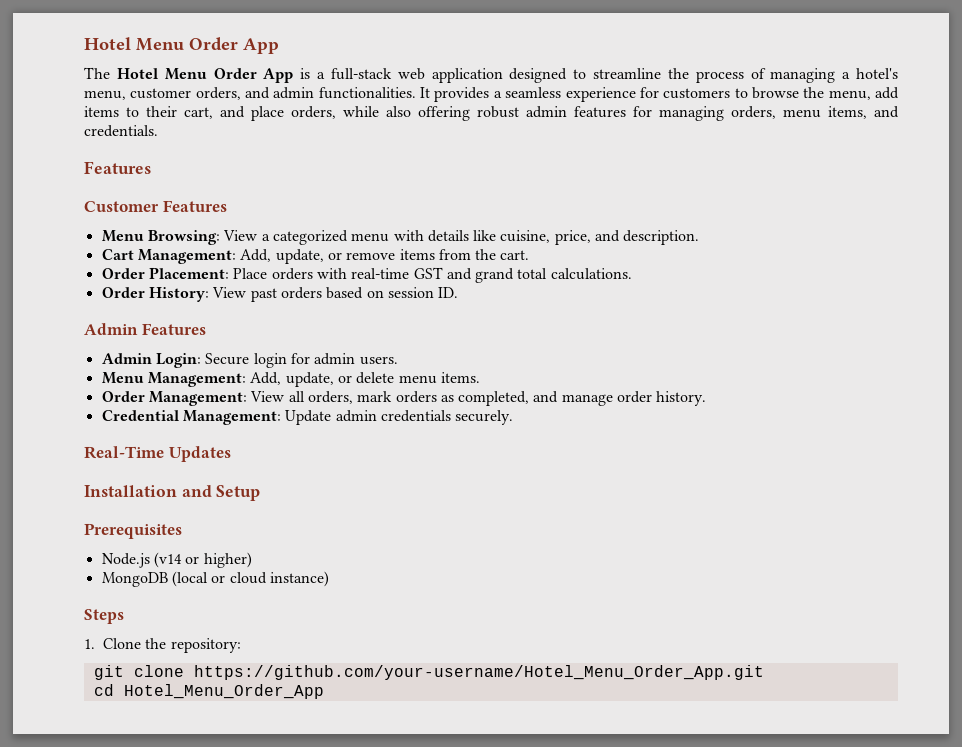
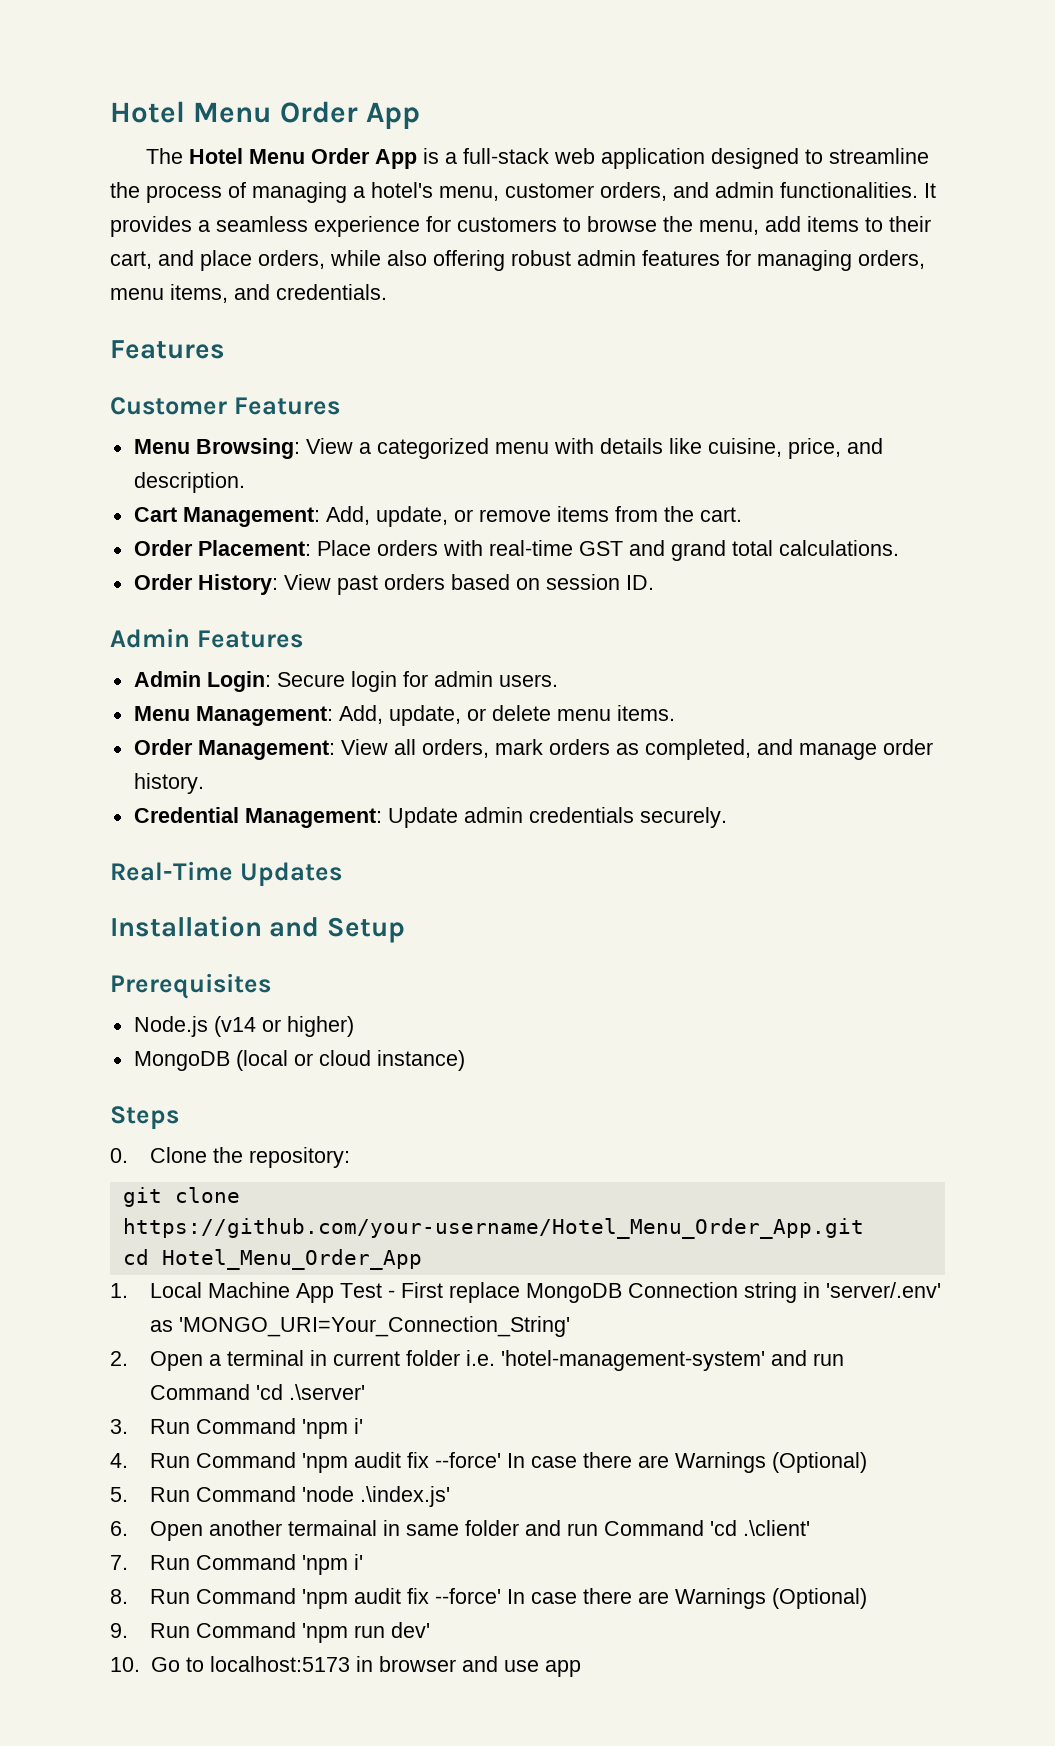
[84,639,95,649] 1. -> [110,1148,128,1163] 0.
(324, 691) none -> [110,1282,942,1303] [150,1316,571,1337] [110,1350,845,1371] [150,1384,366,1400] [110,1418,364,1439] [110,1452,868,1473] [110,1486,451,1507] [110,1520,811,1541] [110,1554,364,1575] [110,1588,868,1609] [110,1622,431,1643] [110,1656,581,1677] // 1. Local Machine App Test - First replace MongoDB Connection string in 'server/.env' as 'MONGO_URI=Your_Connection_String' // 2. Open a terminal in current folder i.e. 'hotel-management-system' and run Command 'cd .\server' // 3. Run Command 'npm i' // 4. Run Command 'npm audit fix --force' In case there are Warnings (Optional) // 5. Run Command 'node .\index.js' // 6. Open another termainal in same folder and run Command 'cd .\client' // 7. Run Command 'npm i' // 8. Run Command 'npm audit fix --force' In case there are Warnings (Optional) // 9. Run Command 'npm run dev' // 10. Go to localhost:5173 in browser and use app

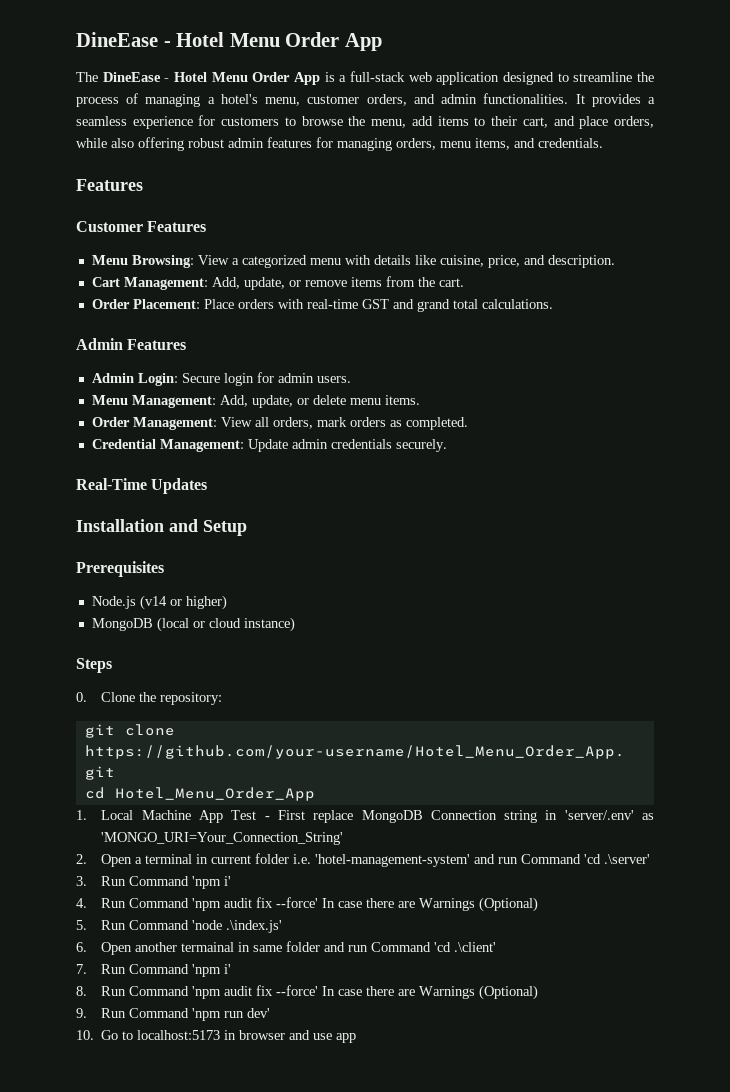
(110, 112) none -> [76,32,171,47] DineEase -
(184, 156) none -> [102,72,170,82] DineEase -
[133,574,654,595] // Order History: View past orders based on session ID. -> (553, 304) none
[644,739,933,760] [133,773,204,794] completed, and manage order history. -> [405,417,468,430] completed.

